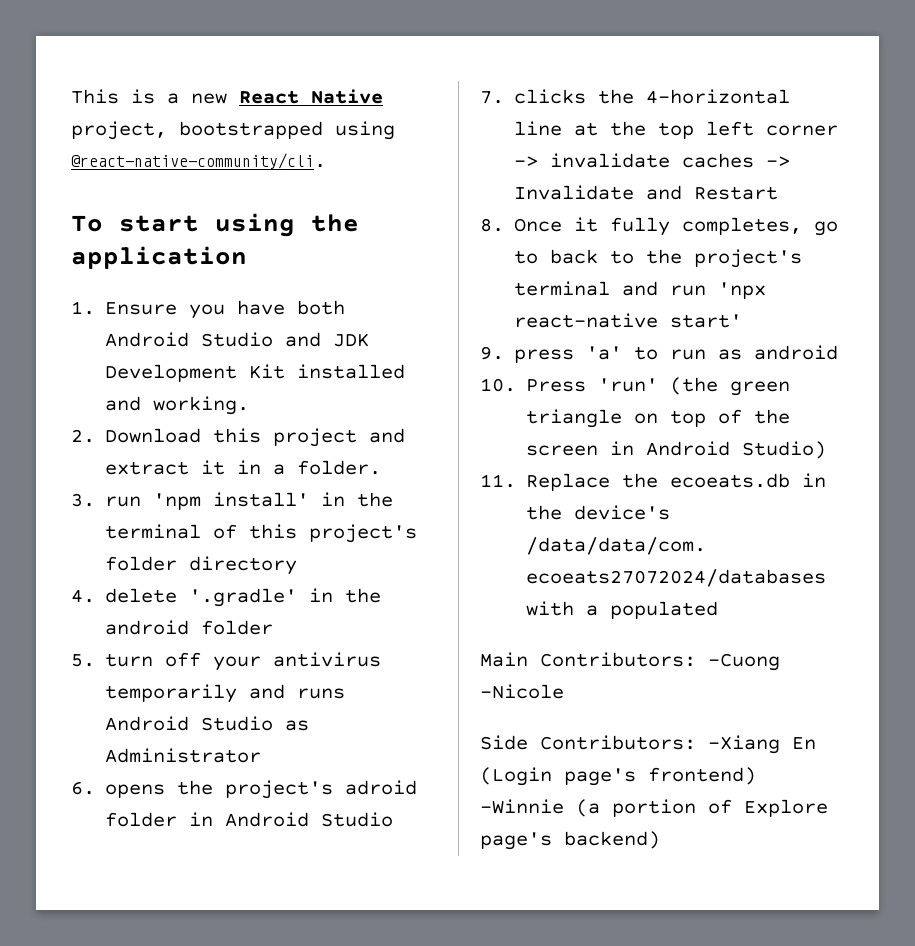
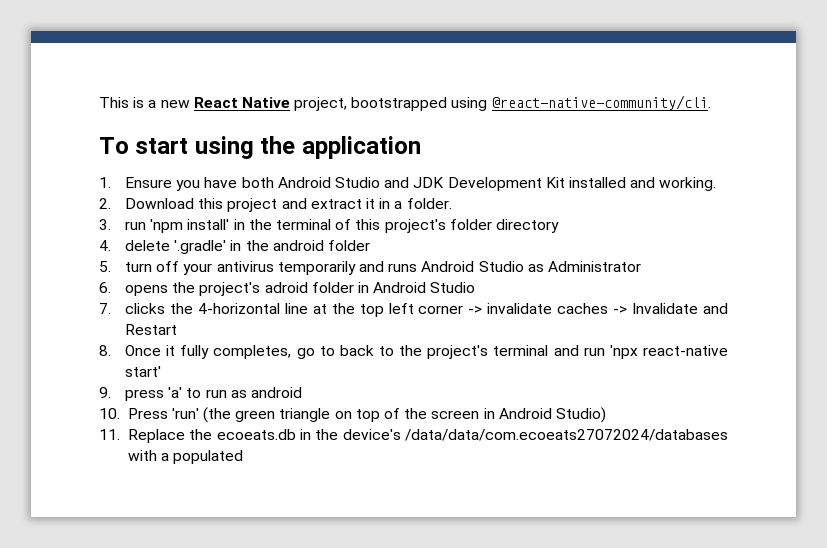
[480,652,780,671] [480,684,564,699] [480,735,816,754] [480,767,756,786] [480,799,828,817] [480,831,660,850] // Main Contributors: -Cuong -Nicole // Side Contributors: -Xiang En (Login page's frontend) -Winnie (a portion of Explore page's backend) -> (244, 457) none

